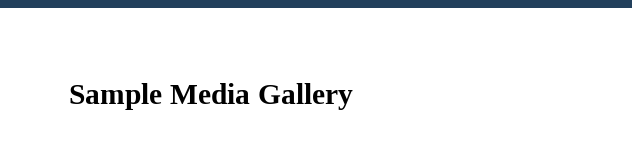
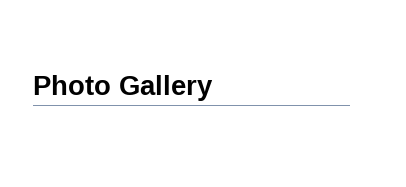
[69,83,250,110] Sample Media -> [33,75,111,95] Photo

